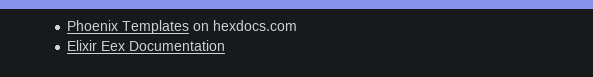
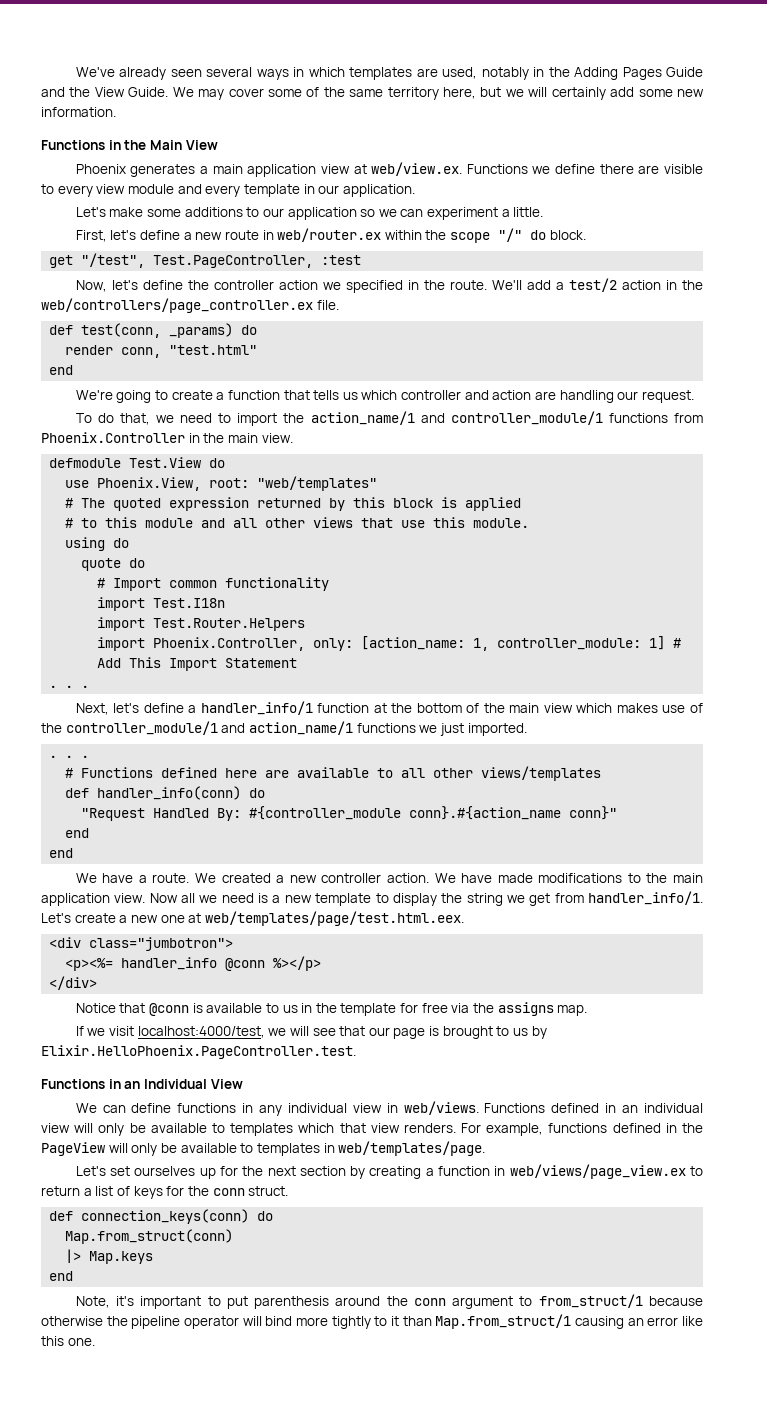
[67,20,298,34] [67,40,226,51] Phoenix Templates on hexdocs.com // Elixir Eex Documentation -> [75,67,703,80] [41,87,705,100] [41,107,116,117] [41,140,218,150] [75,162,703,177] [41,184,415,197] [75,207,544,220] [75,228,586,243] [49,253,362,268] [75,278,703,293] [41,298,339,313] [49,323,258,338] [65,345,258,358] [49,365,74,375] [75,390,694,403] [75,411,703,426] [41,432,293,443] [49,457,226,468] [65,476,378,491] [65,497,522,511] [65,517,530,528] [65,537,130,551] [81,558,146,571] [97,577,330,591] [97,597,226,611] [97,617,306,631] [97,636,682,651] [97,657,298,671] [49,685,90,688] [75,701,703,715] [41,721,527,736] [49,755,90,758] [65,766,602,781] [65,786,266,800] [81,806,618,821] [65,828,90,838] [49,848,74,858] [75,873,703,883] [41,891,704,906] [41,911,464,926] [49,937,234,951] [65,956,322,971] [49,976,98,990] [75,1002,588,1016] [75,1026,547,1039] [41,1045,356,1059] [41,1079,243,1089] [75,1101,704,1116] [41,1123,703,1136] [41,1141,486,1156] [75,1164,703,1179] [41,1186,289,1199] [49,1209,274,1224] [65,1229,234,1244] [65,1249,154,1264] [49,1271,74,1281] [75,1294,703,1309] [41,1314,703,1329] [41,1336,95,1346] We've already seen several ways in which templates are used, notably in the Adding Pages Guide and the View Guide. We may cover some of the same territory here, but we will certainly add some new information. // Functions in the Main View // Phoenix generates a main application view at web/view.ex. Functions we define there are visible to every view module and every template in our application. // Let's make some additions to our application so we can experiment a little. // First, let's define a new route in web/router.ex within the scope "/" do block. // get "/test", Test.PageController, :test // Now, let's define the controller action we specified in the route. We'll add a test/2 action in the web/controllers/page_controller.ex file. // def test(conn, _params) do // render conn, "test.html" // end // We're going to create a function that tells us which controller and action are handling our request. // To do that, we need to import the action_name/1 and controller_module/1 functions from Phoenix.Controller in the main view. // defmodule Test.View do // use Phoenix.View, root: "web/templates" // # The quoted expression returned by this block is applied // # to this module and all other views that use this module. // using do // quote do // # Import common functionality // import Test.I18n // import Test.Router.Helpers // import Phoenix.Controller, only: [action_name: 1, controller_module: 1] # Add This Import Statement // . . . // Next, let's define a handler_info/1 function at the bottom of the main view which makes use of the controller_module/1 and action_name/1 functions we just imported. // . . . // # Functions defined here are available to all other views/templates // def handler_info(conn) do // "Request Handled By: #{controller_module conn}.#{action_name conn}" // end // end // We have a route. We created a new controller action. We have made modifications to the main application view. Now all we need is a new template to display the string we get from handler_info/1. Let's create a new one at web/templates/page/test.html.eex. // <div class="jumbotron"> // <p><%= handler_info @conn %></p> // </div> // Notice that @conn is available to us in the template for free via the assigns map. // If we visit localhost:4000/test, we will see that our page is brought to us by Elixir.HelloPhoenix.PageController.test. // Functions in an Individual View // We can define functions in any individual view in web/views. Functions defined in an individual view will only be available to templates which that view renders. For example, functions defined in the PageView will only be available to templates in web/templates/page. // Let's set ourselves up for the next section by creating a function in web/views/page_view.ex to return a list of keys for the conn struct. // def connection_keys(conn) do // Map.from_struct(conn) // |> Map.keys // end // Note, it's important to put parenthesis around the conn argument to from_struct/1 because otherwise the pipeline operator will bind more tightly to it than Map.from_struct/1 causing an error like this one.

